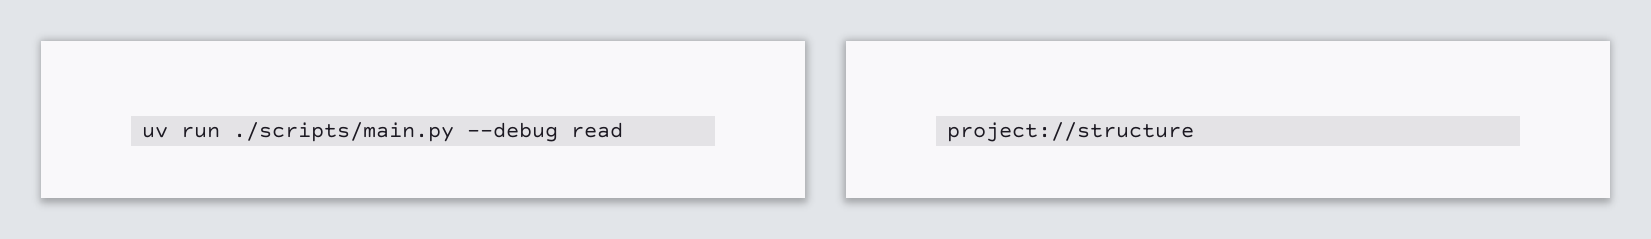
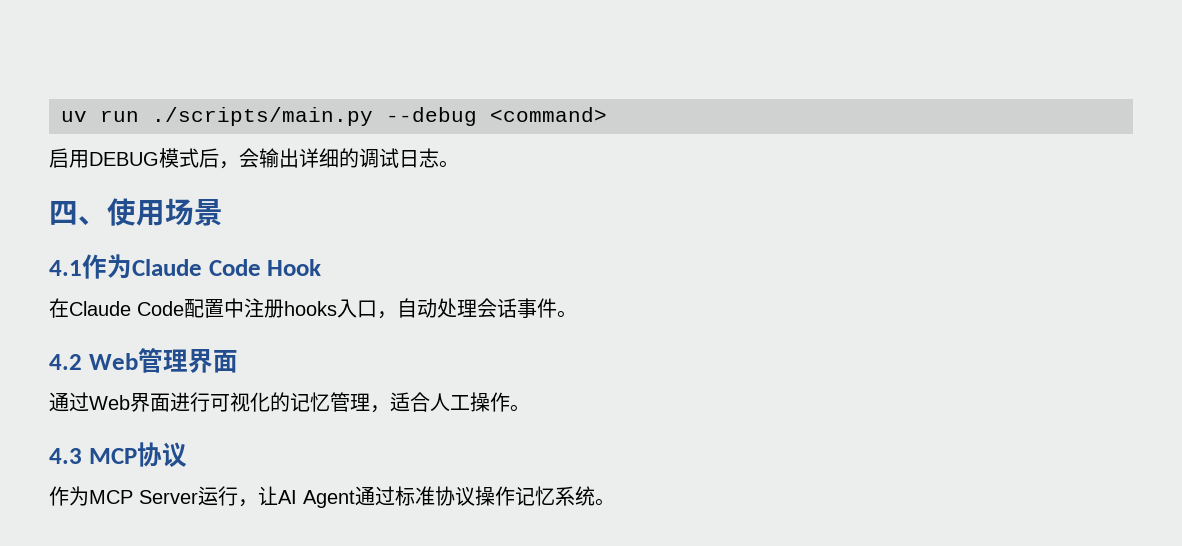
[571,122,1195,142] read project://structure -> [490,107,607,122] [49,148,459,169] [49,198,223,226] [49,254,322,279] [49,298,577,319] [49,348,238,373] [49,392,530,413] [49,442,187,468] [49,486,615,508] <command> // 启用DEBUG模式后，会输出详细的调试日志。 // 四、使用场景 // 4.1作为Claude Code Hook // 在Claude Code配置中注册hooks入口，自动处理会话事件。 // 4.2 Web管理界面 // 通过Web界面进行可视化的记忆管理，适合人工操作。 // 4.3 MCP协议 // 作为MCP Server运行，让AI Agent通过标准协议操作记忆系统。

